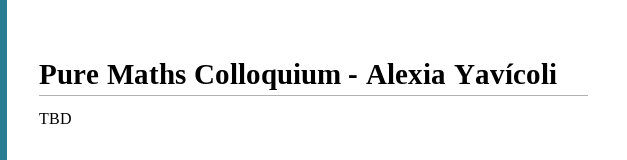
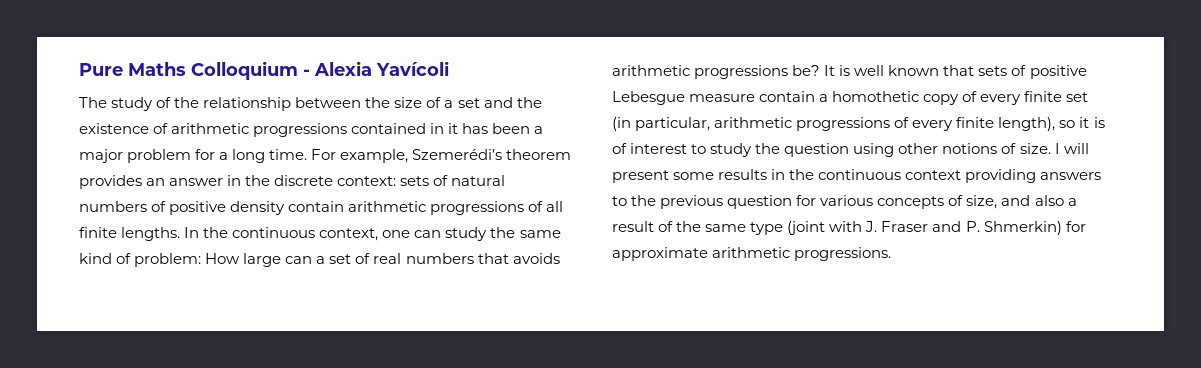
[39,113,72,124] TBD -> [79,97,542,111] [79,123,544,137] [79,149,572,163] [79,175,506,189] [79,201,564,215] [79,227,561,241] [79,253,560,267] [612,65,1087,79] [612,91,1089,105] [612,117,1105,131] [612,143,1089,157] [612,169,1102,183] [612,195,1077,209] [612,221,1086,235] [612,247,892,261] The study of the relationship between the size of a set and the existence of arithmetic progressions contained in it has been a major problem for a long time. For example, Szemerédi’s theorem provides an answer in the discrete context: sets of natural numbers of positive density contain arithmetic progressions of all finite lengths. In the continuous context, one can study the same kind of problem: How large can a set of real numbers that avoids arithmetic progressions be? It is well known that sets of positive Lebesgue measure contain a homothetic copy of every finite set (in particular, arithmetic progressions of every finite length), so it is of interest to study the question using other notions of size. I will present some results in the continuous context providing answers to the previous question for various concepts of size, and also a result of the same type (joint with J. Fraser and P. Shmerkin) for approximate arithmetic progressions.

